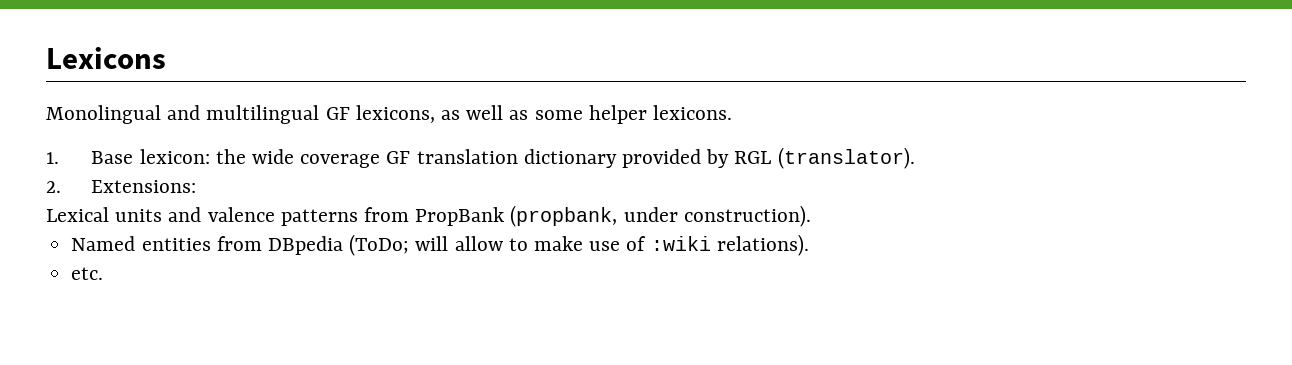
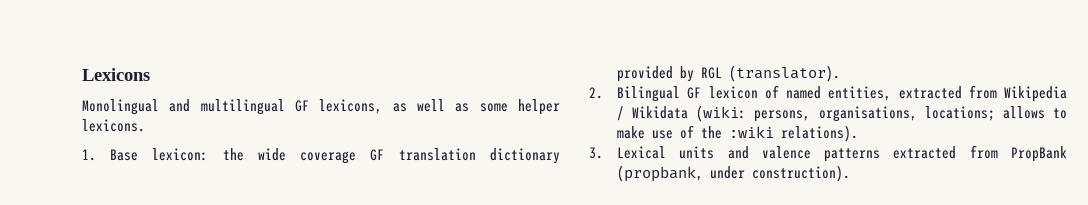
[91,180,197,193] Extensions: // -> [617,85,1067,102] [617,105,1067,122] [617,125,859,142] [589,147,603,159] Bilingual GF lexicon of named entities, extracted from Wikipedia / Wikidata (wiki: persons, organisations, locations; allows to make use of the :wiki relations). // 3.
(358, 217) none -> [893,146,957,159] extracted
[71,234,809,256] [71,267,104,280] // Named entities from DBpedia (ToDo; will allow to make use of :wiki relations). // etc. -> (851, 173) none

